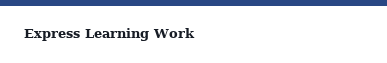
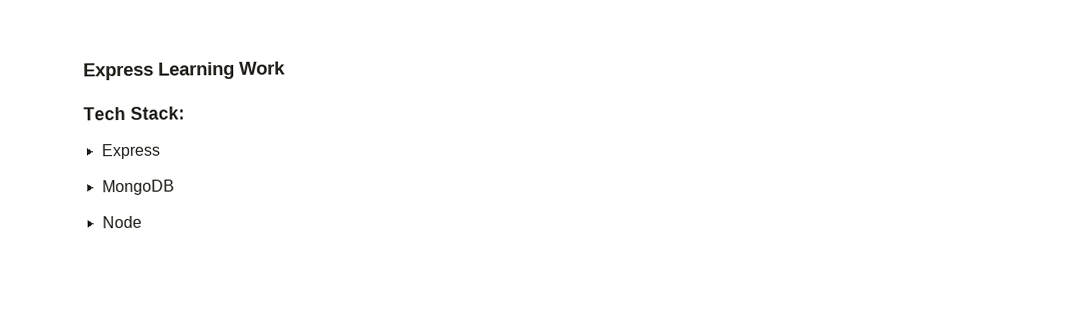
(195, 33) none -> [83,106,185,121] [100,143,161,160] [101,179,175,196] [101,215,142,229] // Tech Stack: // Express // MongoDB // Node

